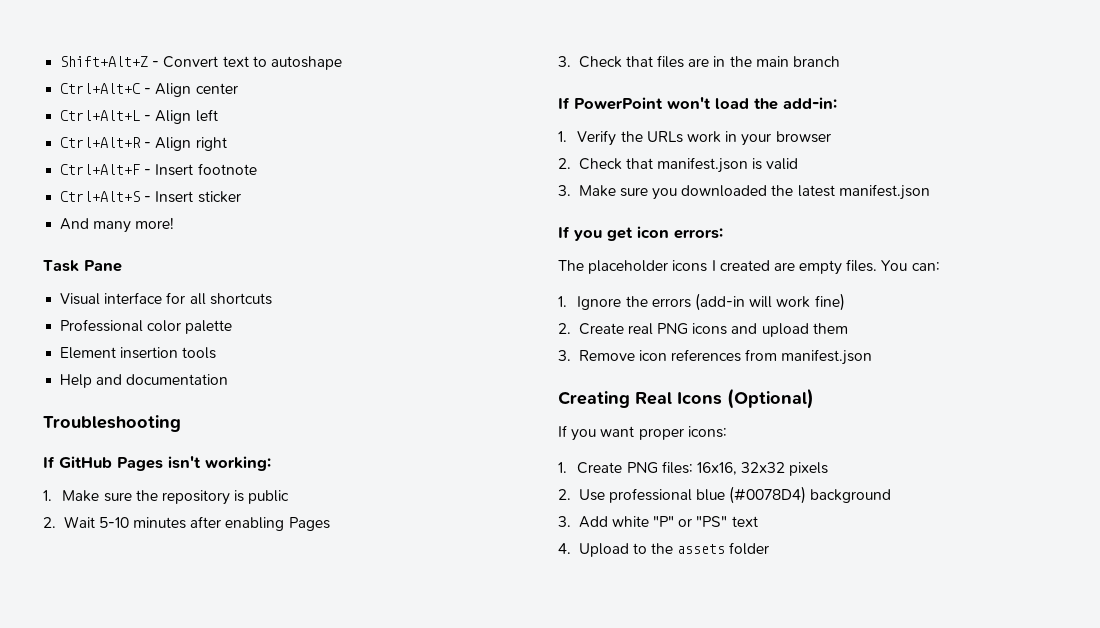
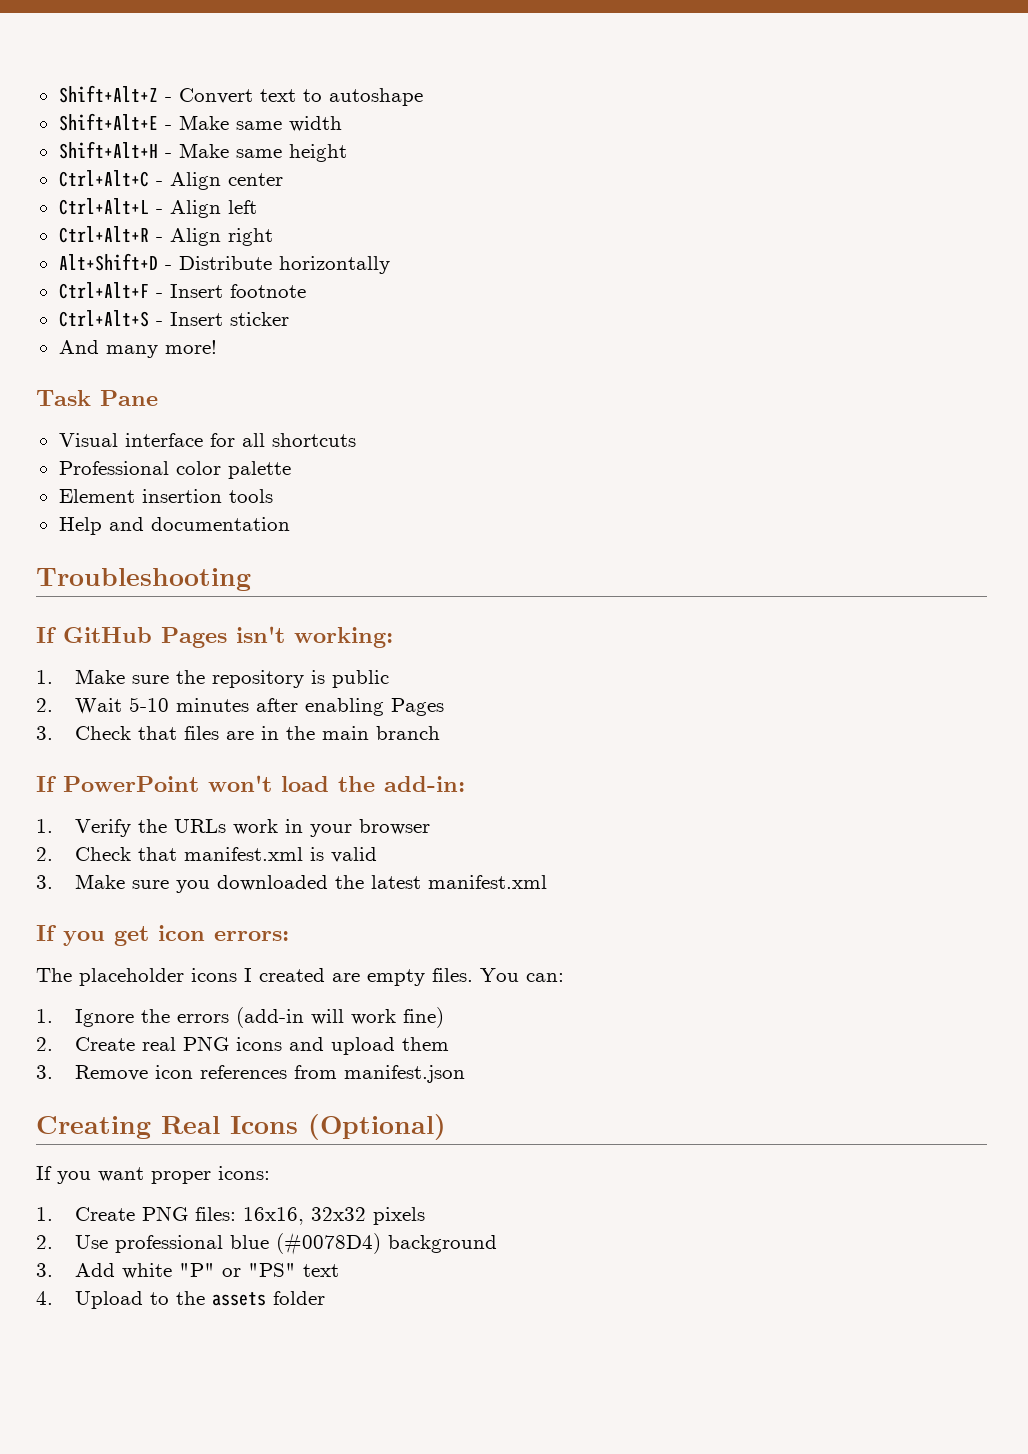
(342, 63) none -> [58,113,342,132] [58,141,347,162] // Shift+Alt+E - Make same width // Shift+Alt+H - Make same height
(227, 144) none -> [58,253,390,274] // Alt+Shift+D - Distribute horizontally
[657,157,749,173] manifest.json -> [183,847,303,861] manifest.xml
[838,184,930,200] manifest.json -> [427,875,547,889] manifest.xml

